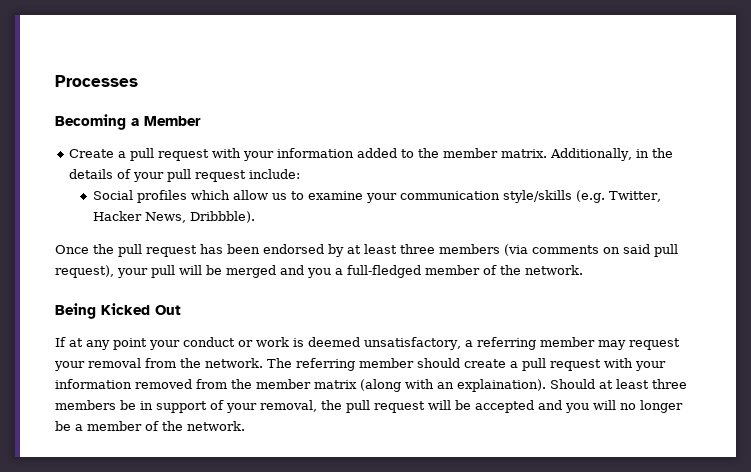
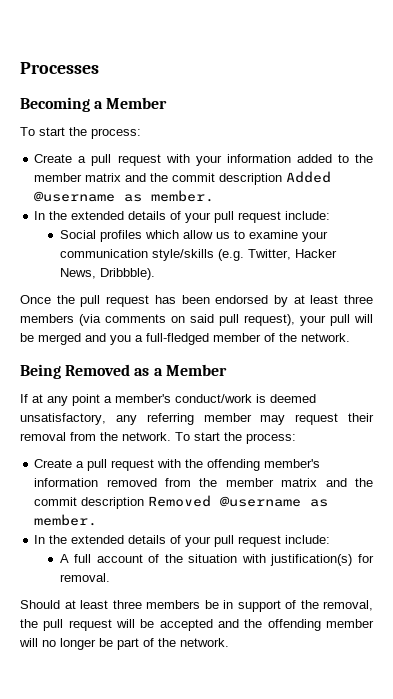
(201, 121) none -> [20,127,141,139] // To start the process:
[501,148,674,161] matrix. Additionally, in the -> [85,171,332,185] [34,190,215,202] [34,211,125,220] matrix and the commit description Added @username as member. // In the extended
[101,303,181,315] Kicked Out -> [65,364,227,376] Removed as a Member
[149,337,289,350] your conduct or work -> [104,394,252,403] a member's conduct/work
[464,340,473,347] a -> [115,415,137,425] any
[54,361,85,371] your -> [348,413,374,422] their
[267,358,666,371] The referring member should create a pull request with your -> [175,432,296,444] [34,459,321,471] To start the process: // Create a pull request with the offending member's
[360,379,546,392] (along with an explaination). -> [325,478,373,487] [34,495,329,509] [34,514,98,526] [34,535,331,547] [59,554,375,566] [59,573,110,582] and the commit description Removed @username as member. // In the extended details of your pull request include: // A full account of the situation with justification(s) for removal. //
[226,403,257,413] your -> [300,600,319,609] the
[565,403,589,413] you -> [244,619,374,631] the offending member
[75,421,142,431] a member -> [117,638,139,650] part

